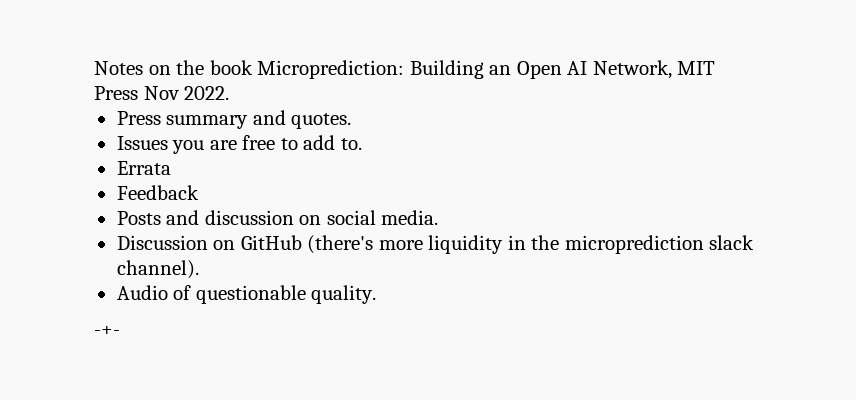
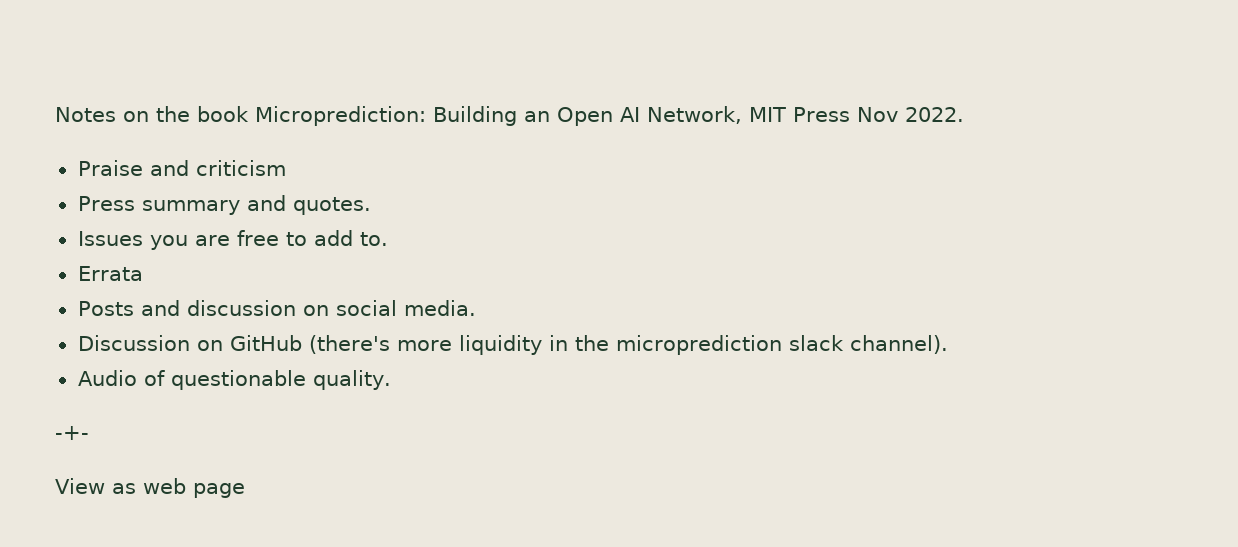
(230, 93) none -> [77,160,286,176] // Praise and criticism
[116,185,199,200] // Feedback -> (143, 273) none
(120, 331) none -> [55,478,245,498] // View as web page

